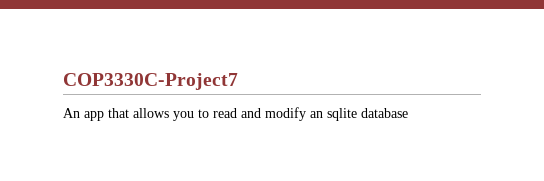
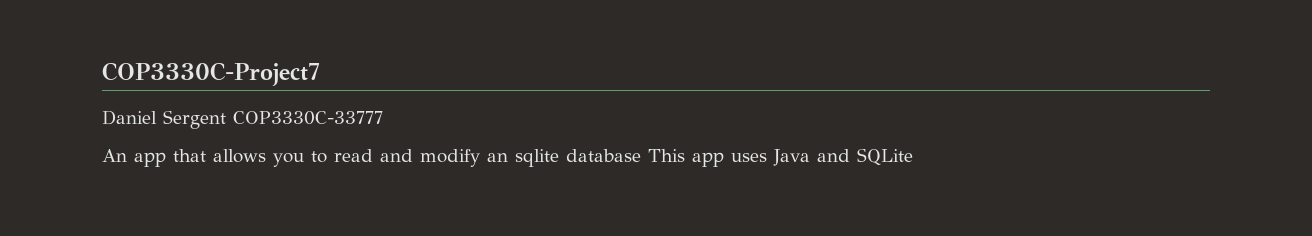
(238, 81) none -> [102,110,383,129] // Daniel Sergent COP3330C-33777
(408, 113) none -> [648,148,913,167] This app uses Java and SQLite

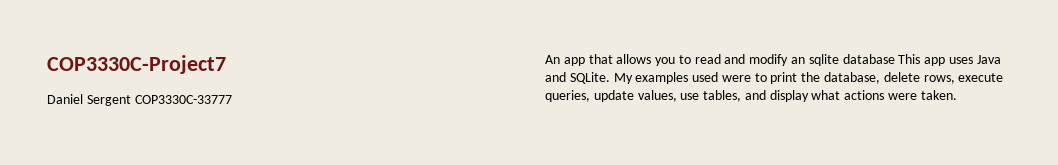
[857,148,913,166] SQLite -> [569,72,1004,84] [545,90,957,102] SQLite. My examples used were to print the database, delete rows, execute queries, update values, use tables, and display what actions were taken.

